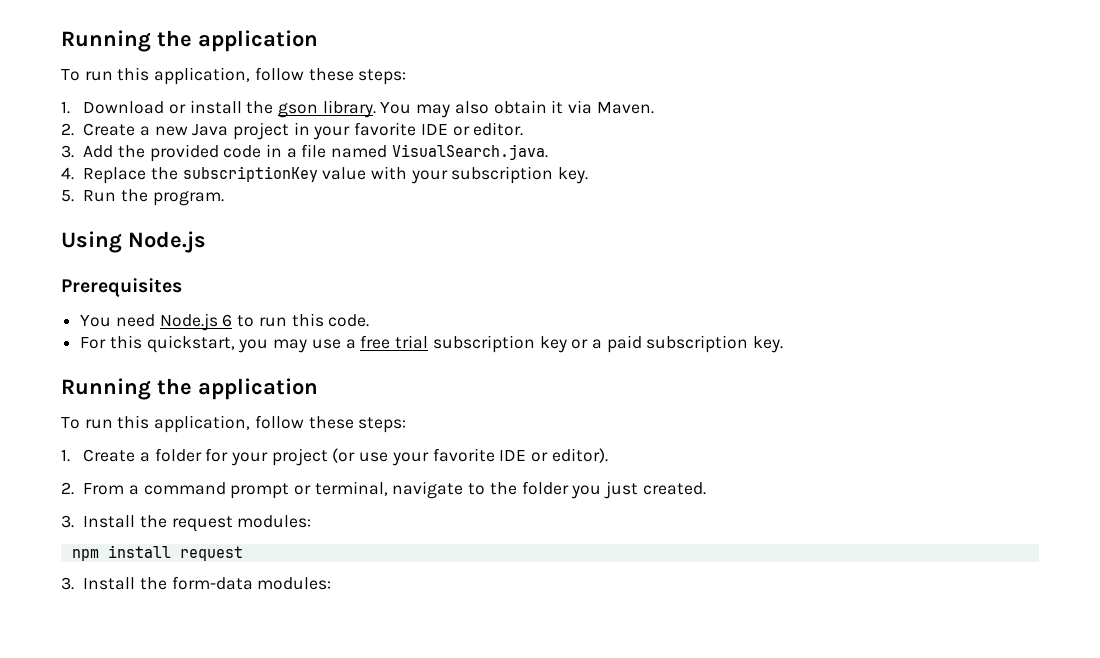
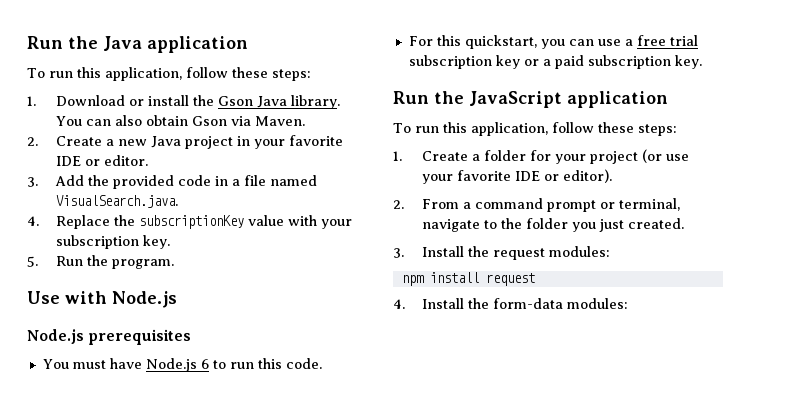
[61,30,192,52] Running the -> [27,36,142,51] Run the Java
[278,103,319,118] gson -> [217,96,287,108] Gson Java
[416,104,451,118] may -> [85,119,111,126] can
[551,100,564,114] it -> [191,116,227,126] Gson
[61,231,122,253] Using -> [27,291,107,304] Use with
[61,278,182,297] [80,314,155,327] Prerequisites // You need -> [27,329,192,345] [42,358,142,369] Node.js prerequisites // You must have
[273,339,308,353] may -> [568,39,594,46] can
[61,378,192,400] Running the -> [393,91,562,108] Run the JavaScript
[61,577,74,590] 3. -> [393,299,405,309] 4.

